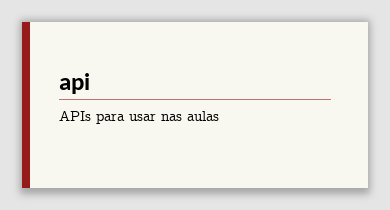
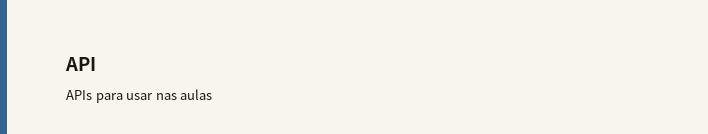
[59,73,90,94] api -> [65,57,96,71] API

